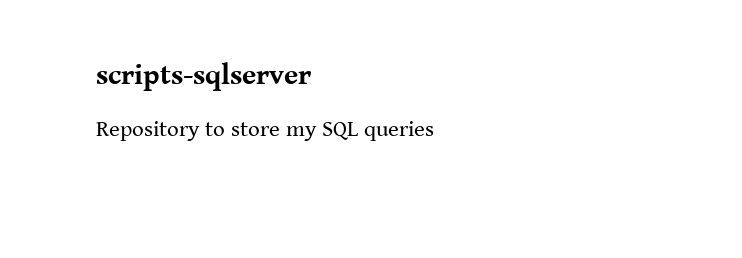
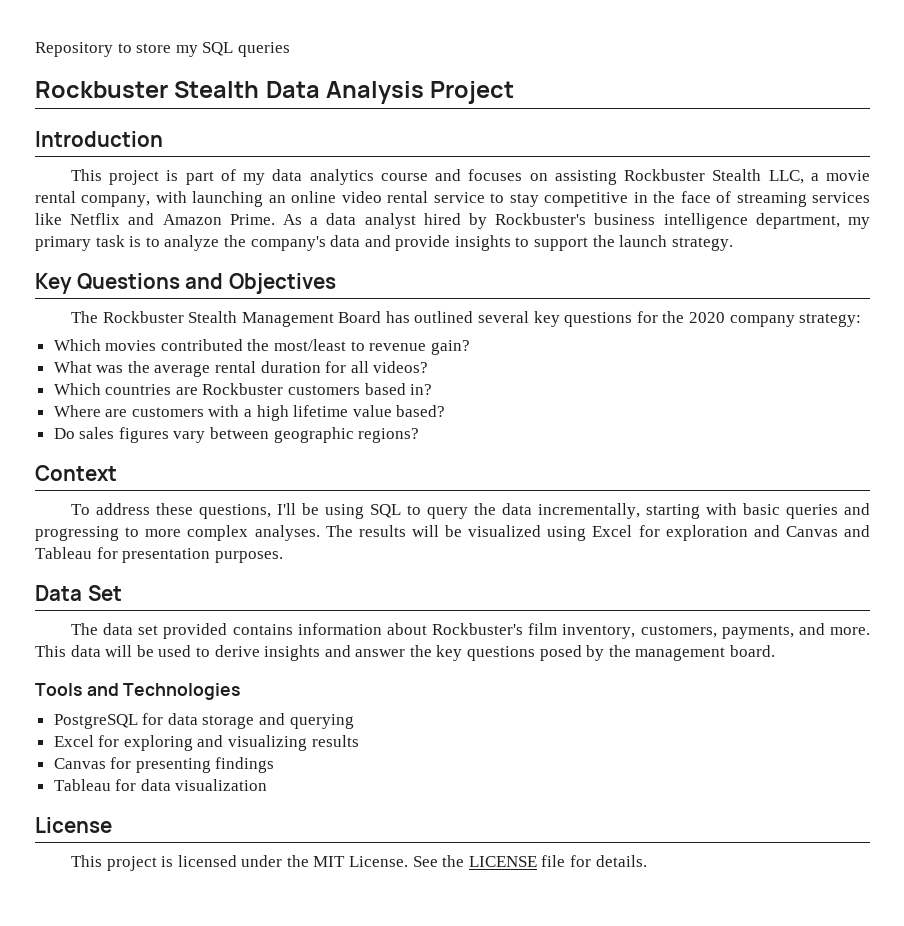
[96,62,311,91] scripts-sqlserver // -> (35, 49) none
(435, 131) none -> [35,81,515,104] [35,131,163,147] [70,169,870,185] [35,191,870,207] [35,213,871,229] [35,235,733,251] [35,273,336,294] [70,311,862,327] [53,339,470,355] [53,361,429,377] [53,383,433,395] [53,405,446,421] [53,427,420,443] [35,465,117,481] [70,503,870,519] [35,525,870,541] [35,547,283,563] [35,585,122,601] [70,623,870,639] [35,645,776,661] [35,683,241,700] [53,713,354,729] [53,735,359,751] [53,757,275,773] [53,779,268,791] [35,817,112,833] [70,855,647,871] // Rockbuster Stealth Data Analysis Project // Introduction // This project is part of my data analytics course and focuses on assisting Rockbuster Stealth LLC, a movie rental company, with launching an online video rental service to stay competitive in the face of streaming services like Netflix and Amazon Prime. As a data analyst hired by Rockbuster's business intelligence department, my primary task is to analyze the company's data and provide insights to support the launch strategy. // Key Questions and Objectives // The Rockbuster Stealth Management Board has outlined several key questions for the 2020 company strategy: // Which movies contributed the most/least to revenue gain? // What was the average rental duration for all videos? // Which countries are Rockbuster customers based in? // Where are customers with a high lifetime value based? // Do sales figures vary between geographic regions? // Context // To address these questions, I'll be using SQL to query the data incrementally, starting with basic queries and progressing to more complex analyses. The results will be visualized using Excel for exploration and Canvas and Tableau for presentation purposes. // Data Set // The data set provided contains information about Rockbuster's film inventory, customers, payments, and more. This data will be used to derive insights and answer the key questions posed by the management board. // Tools and Technologies // PostgreSQL for data storage and querying // Excel for exploring and visualizing results // Canvas for presenting findings // Tableau for data visualization // License // This project is licensed under the MIT License. See the LICENSE file for details.

